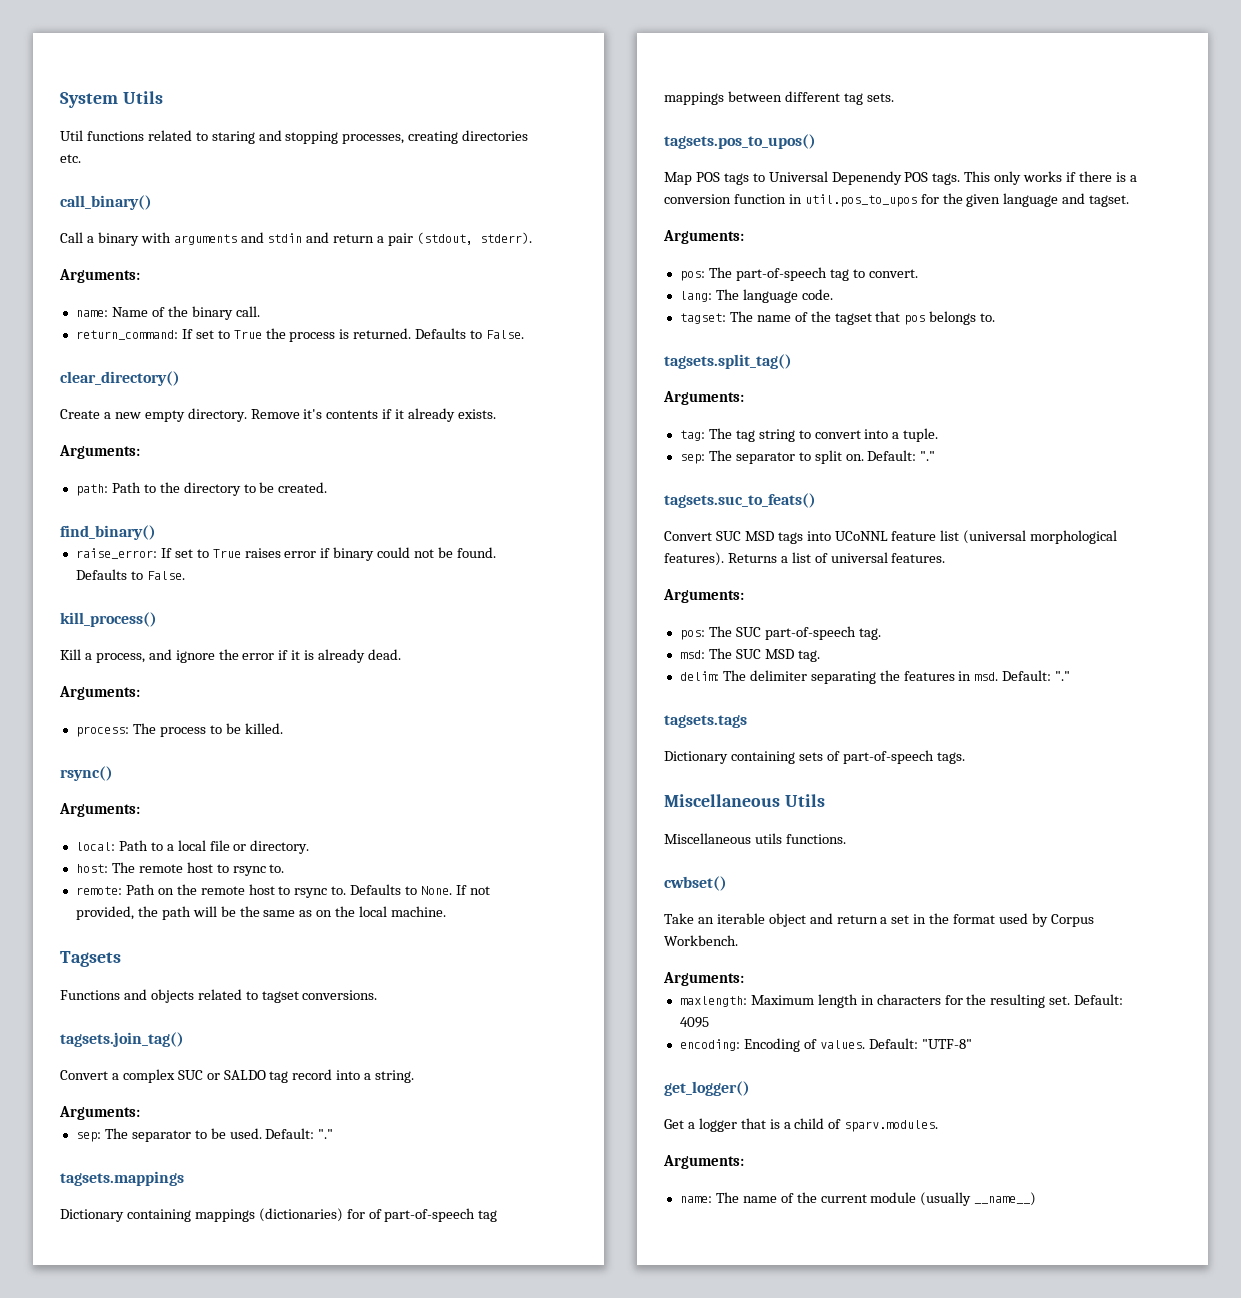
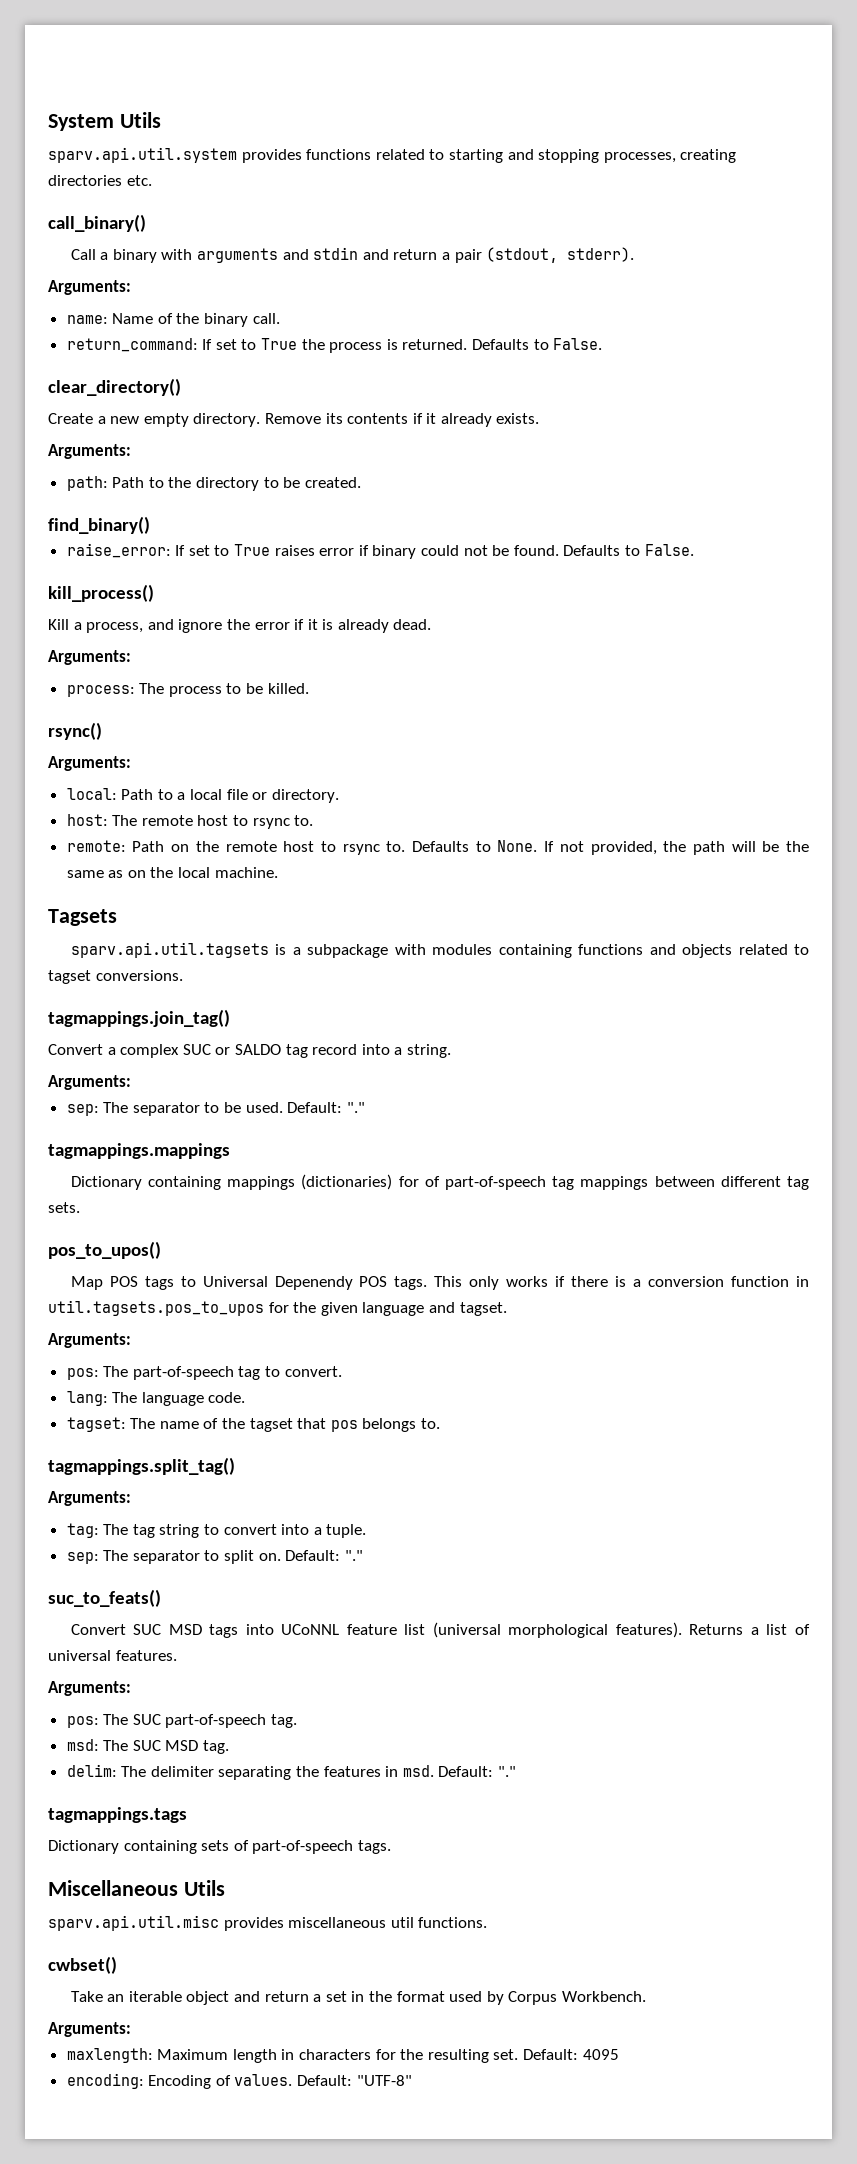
[60,130,83,141] Util -> [48,147,302,163] sparv.api.util.system provides
[211,131,255,144] staring -> [448,149,503,163] starting
[303,409,323,419] it's -> [325,413,343,424] its
[60,990,120,1000] Functions -> [70,942,644,958] sparv.api.util.tagsets is a subpackage with modules containing functions
[60,1032,184,1047] tagsets.join_tag() -> [48,1009,230,1027] tagmappings.join_tag()
[60,1171,184,1186] tagsets.mappings -> [48,1143,230,1159] tagmappings.mappings
[664,134,816,149] tagsets.pos_to_upos() -> [48,1241,161,1259] pos_to_upos()
[804,194,917,207] util.pos_to_upos -> [48,1300,264,1316] util.tagsets.pos_to_upos
[664,354,792,369] tagsets.split_tag() -> [48,1457,235,1475] tagmappings.split_tag()
[664,493,816,508] tagsets.suc_to_feats() -> [48,1589,161,1607] suc_to_feats()
[664,715,747,728] tagsets.tags -> [48,1807,187,1823] tagmappings.tags
[664,833,782,844] Miscellaneous utils -> [48,1915,414,1931] sparv.api.util.misc provides miscellaneous util
[664,1081,750,1096] [664,1118,939,1132] [663,1155,744,1169] [679,1192,1037,1206] // get_logger() // Get a logger that is a child of sparv.modules. // Arguments: // name: The name of the current module (usually __name__) -> (412, 2080) none

